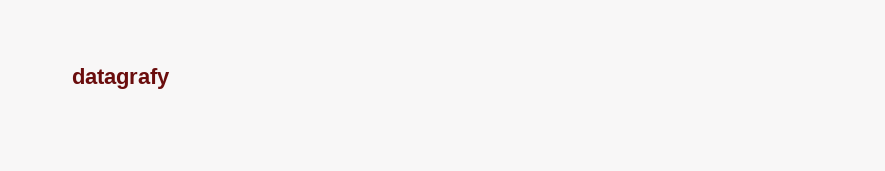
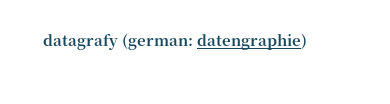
(170, 78) none -> [122,33,308,50] (german: datengraphie)

